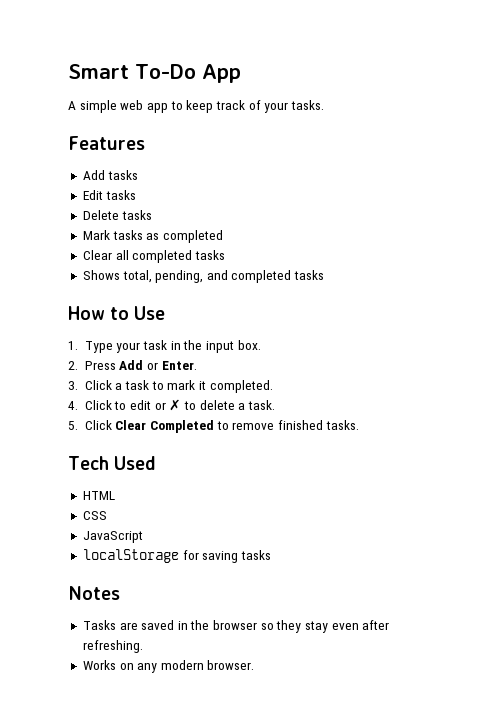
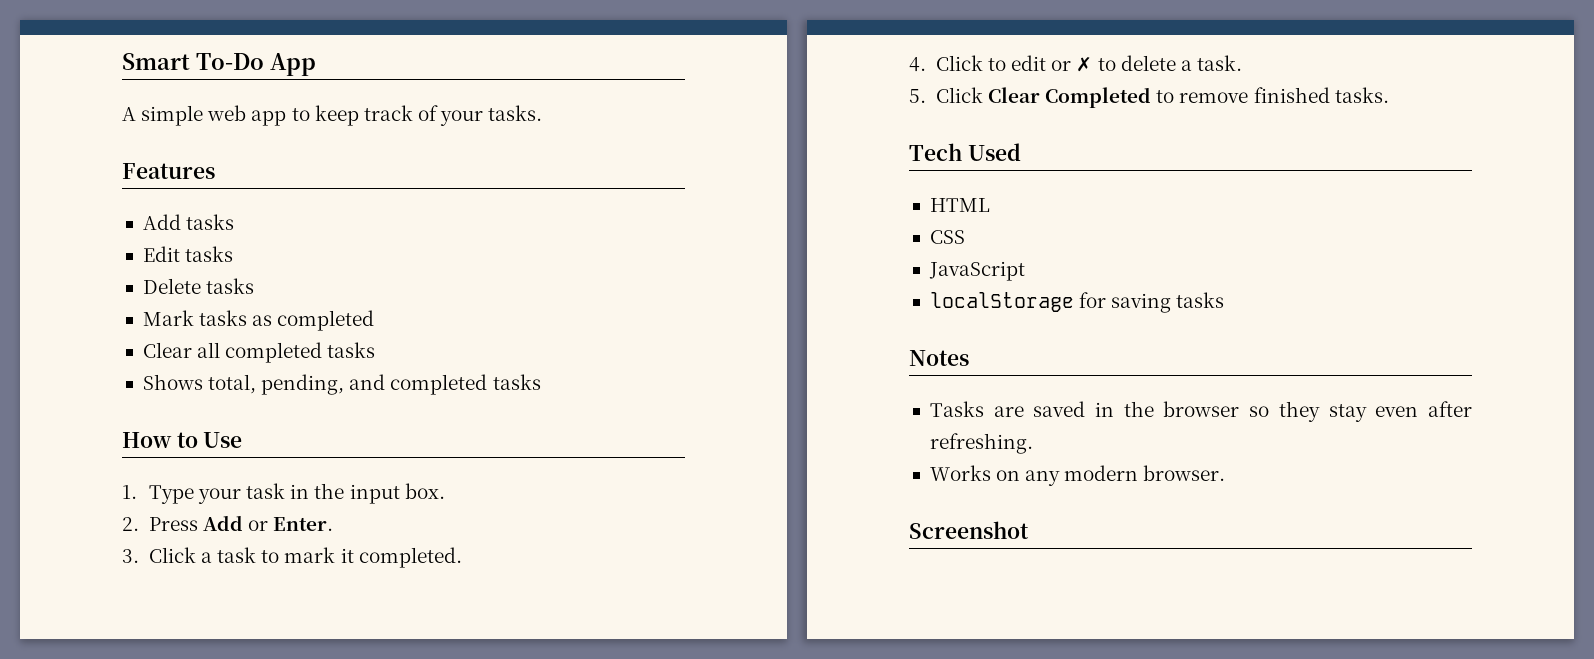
(255, 665) none -> [909,521,1029,539] // Screenshot

